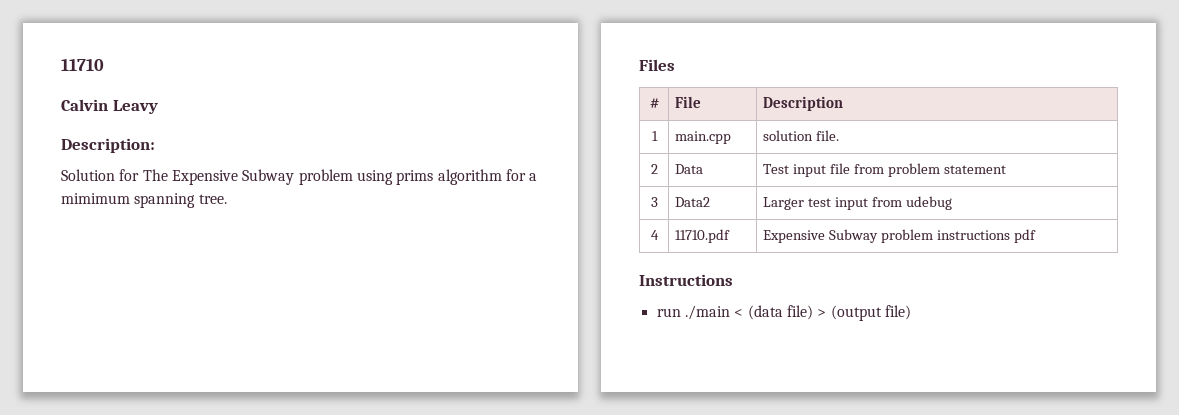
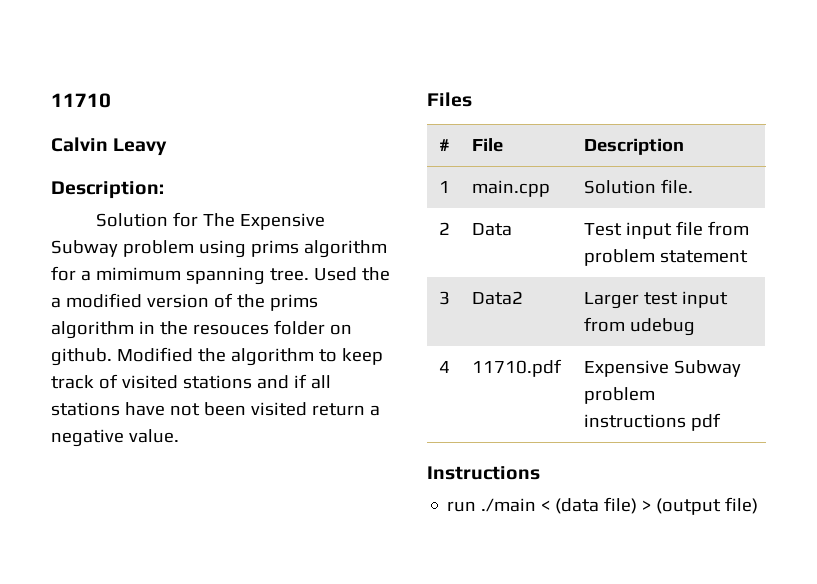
(227, 199) none -> [313,267,390,281] [51,293,318,311] [51,320,352,339] [51,347,383,366] [51,374,331,389] [51,402,380,416] [51,429,179,447] Used the a modified version of the prims algorithm in the resouces folder on github. Modified the algorithm to keep track of visited stations and if all stations have not been visited return a negative value.
[763,130,814,141] solution -> [584,180,657,194] Solution

